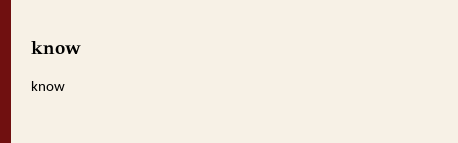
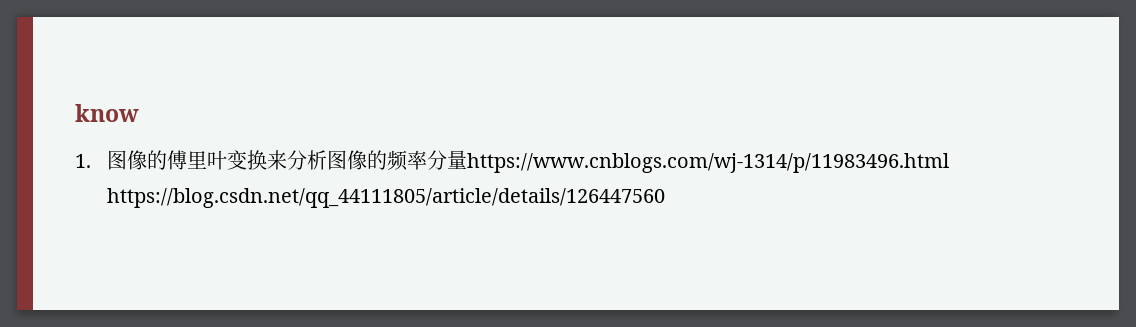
[31,81,65,91] know -> [75,150,950,173] [107,188,666,208] 1.图像的傅里叶变换来分析图像的频率分量https://www.cnblogs.com/wj-1314/p/11983496.html https://blog.csdn.net/qq_44111805/article/details/126447560

